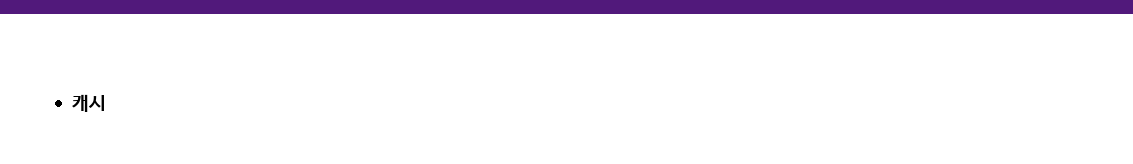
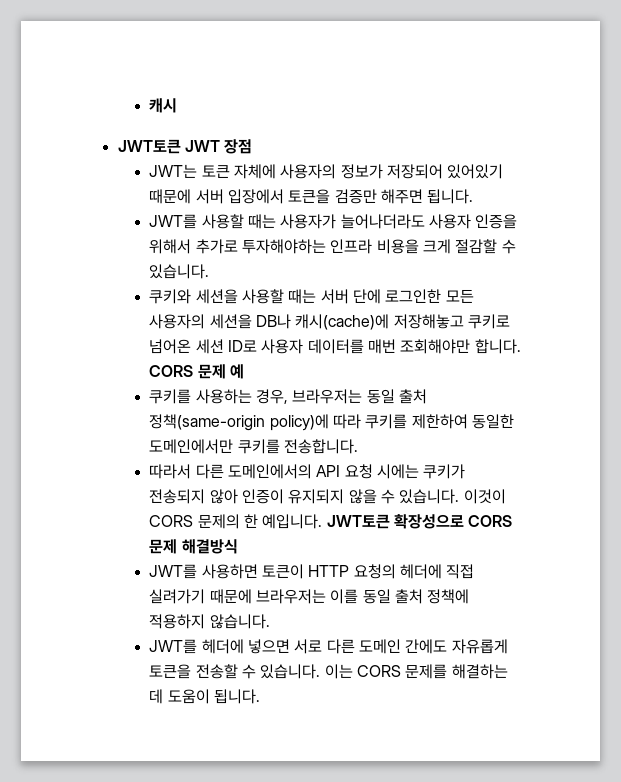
(107, 103) none -> [117,139,253,154] [149,164,504,179] [149,189,474,204] [149,214,518,229] [149,239,516,254] [149,264,210,279] [149,289,474,304] [149,314,510,330] [149,339,521,354] [149,364,244,379] [149,389,427,404] [149,414,514,431] [149,439,358,454] [149,464,466,479] [149,489,506,504] [149,514,513,529] [149,539,238,554] [149,564,475,579] [149,589,470,604] [149,614,270,629] [149,639,508,654] [149,664,508,679] [149,689,260,704] // JWT토큰 JWT 장점 // JWT는 토큰 자체에 사용자의 정보가 저장되어 있어있기 때문에 서버 입장에서 토큰을 검증만 해주면 됩니다. // JWT를 사용할 때는 사용자가 늘어나더라도 사용자 인증을 위해서 추가로 투자해야하는 인프라 비용을 크게 절감할 수 있습니다. // 쿠키와 세션을 사용할 때는 서버 단에 로그인한 모든 사용자의 세션을 DB나 캐시(cache)에 저장해놓고 쿠키로 넘어온 세션 ID로 사용자 데이터를 매번 조회해야만 합니다. CORS 문제 예 // 쿠키를 사용하는 경우, 브라우저는 동일 출처 정책(same-origin policy)에 따라 쿠키를 제한하여 동일한 도메인에서만 쿠키를 전송합니다. // 따라서 다른 도메인에서의 API 요청 시에는 쿠키가 전송되지 않아 인증이 유지되지 않을 수 있습니다. 이것이 CORS 문제의 한 예입니다. JWT토큰 확장성으로 CORS 문제 해결방식 // JWT를 사용하면 토큰이 HTTP 요청의 헤더에 직접 실려가기 때문에 브라우저는 이를 동일 출처 정책에 적용하지 않습니다. // JWT를 헤더에 넣으면 서로 다른 도메인 간에도 자유롭게 토큰을 전송할 수 있습니다. 이는 CORS 문제를 해결하는 데 도움이 됩니다.

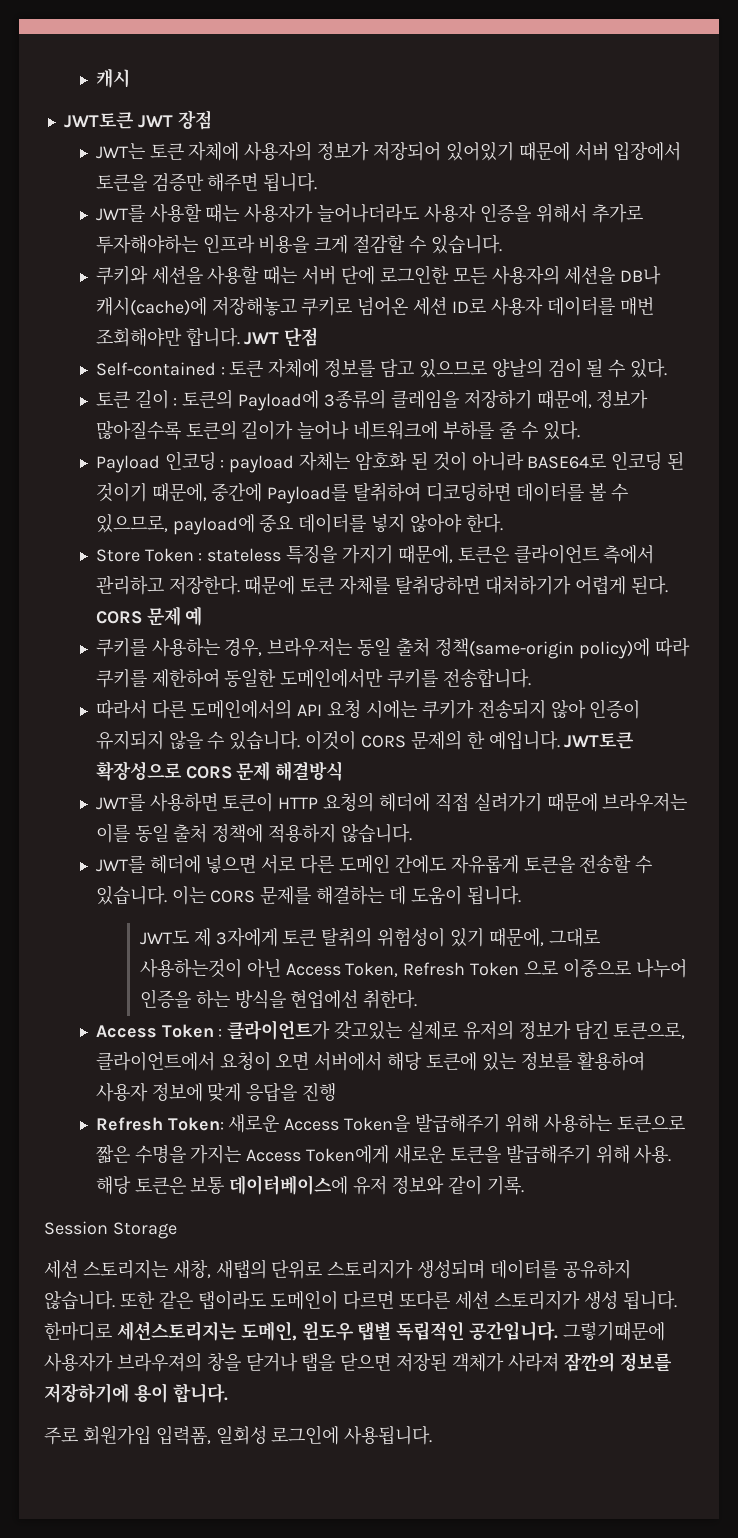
(521, 346) none -> [244,327,319,347] [95,358,668,378] [95,389,649,411] [95,420,580,440] [95,451,685,473] [95,482,628,504] [95,513,503,535] [95,544,655,564] [95,575,668,595] JWT 단점 // Self-contained : 토큰 자체에 정보를 담고 있으므로 양날의 검이 될 수 있다. // 토큰 길이 : 토큰의 Payload에 3종류의 클레임을 저장하기 때문에, 정보가 많아질수록 토큰의 길이가 늘어나 네트워크에 부하를 줄 수 있다. // Payload 인코딩 : payload 자체는 암호화 된 것이 아니라 BASE64로 인코딩 된 것이기 때문에, 중간에 Payload를 탈취하여 디코딩하면 데이터를 볼 수 있으므로, payload에 중요 데이터를 넣지 않아야 한다. // Store Token : stateless 특징을 가지기 때문에, 토큰은 클라이언트 측에서 관리하고 저장한다. 때문에 토큰 자체를 탈취당하면 대처하기가 어렵게 된다.
(260, 696) none -> [139,927,600,947] [139,958,687,978] [139,989,418,1009] [95,1020,686,1040] [95,1051,645,1071] [95,1082,337,1102] [95,1114,685,1133] [95,1144,672,1164] [95,1175,524,1195] [44,1221,177,1239] [44,1259,631,1279] [44,1290,677,1310] [44,1321,666,1341] [44,1352,672,1372] [44,1383,228,1403] [44,1425,433,1445] // JWT도 제 3자에게 토큰 탈취의 위험성이 있기 때문에, 그대로 사용하는것이 아닌 Access Token, Refresh Token 으로 이중으로 나누어 인증을 하는 방식을 현업에선 취한다. // Access Token : 클라이언트가 갖고있는 실제로 유저의 정보가 담긴 토큰으로, 클라이언트에서 요청이 오면 서버에서 해당 토큰에 있는 정보를 활용하여 사용자 정보에 맞게 응답을 진행 // Refresh Token: 새로운 Access Token을 발급해주기 위해 사용하는 토큰으로 짧은 수명을 가지는 Access Token에게 새로운 토큰을 발급해주기 위해 사용. 해당 토큰은 보통 데이터베이스에 유저 정보와 같이 기록. // Session Storage // 세션 스토리지는 새창, 새탭의 단위로 스토리지가 생성되며 데이터를 공유하지 않습니다. 또한 같은 탭이라도 도메인이 다르면 또다른 세션 스토리지가 생성 됩니다. 한마디로 세션스토리지는 도메인, 윈도우 탭별 독립적인 공간입니다. 그렇기때문에 사용자가 브라우져의 창을 닫거나 탭을 닫으면 저장된 객체가 사라져 잠깐의 정보를 저장하기에 용이 합니다. // 주로 회원가입 입력폼, 일회성 로그인에 사용됩니다.

